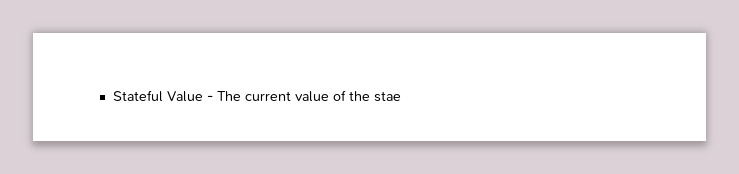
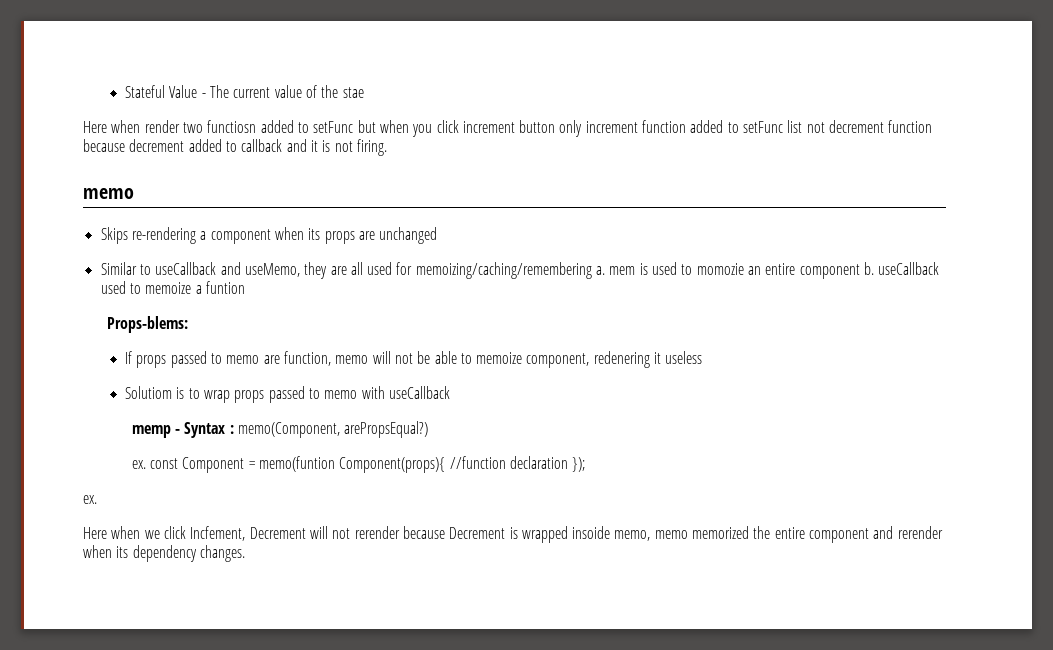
(402, 96) none -> [83,120,933,137] [83,139,387,156] [83,188,134,199] [100,227,438,244] [100,262,940,279] [100,281,245,294] [107,316,189,333] [124,351,703,368] [124,386,450,403] [131,421,429,438] [131,456,586,473] [83,495,97,504] [83,526,943,543] [83,545,245,562] // Here when render two functiosn added to setFunc but when you click increment button only increment function added to setFunc list not decrement function because decrement added to callback and it is not firing. // memo // Skips re-rendering a component when its props are unchanged // Similar to useCallback and useMemo, they are all used for memoizing/caching/remembering a. mem is used to momozie an entire component b. useCallback used to memoize a funtion // Props-blems: // If props passed to memo are function, memo will not be able to memoize component, redenering it useless // Solutiom is to wrap props passed to memo with useCallback // memp - Syntax : memo(Component, arePropsEqual?) // ex. const Component = memo(funtion Component(props){ //function declaration }); // ex. // Here when we click Incfement, Decrement will not rerender because Decrement is wrapped insoide memo, memo memorized the entire component and rerender when its dependency changes.

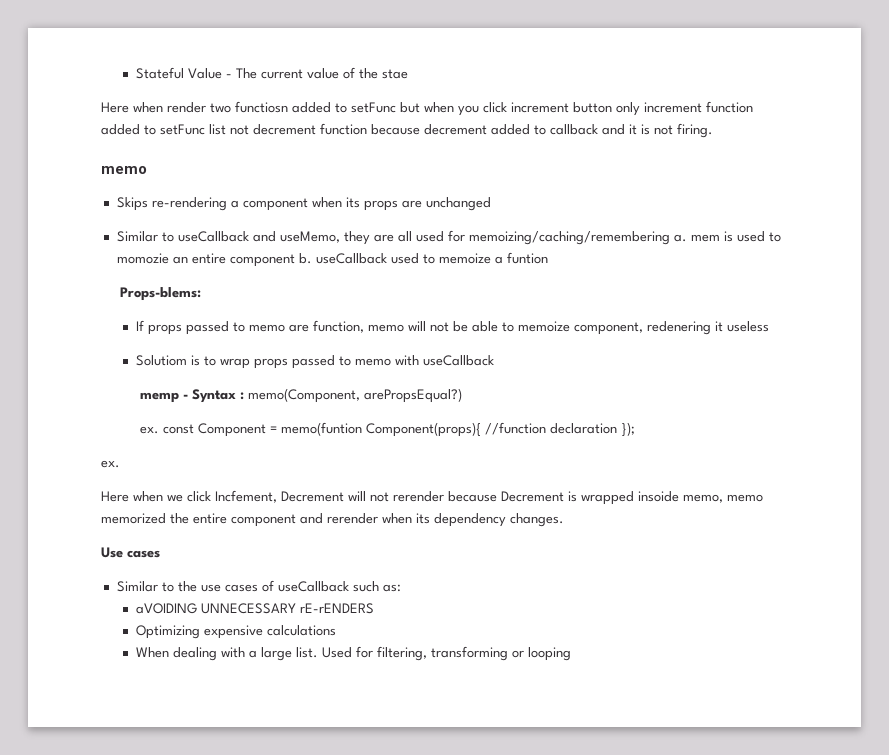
(245, 553) none -> [101,547,160,558] [116,580,401,592] [136,603,375,614] [136,625,337,639] [136,646,572,661] // Use cases // Similar to the use cases of useCallback such as: // aVOIDING UNNECESSARY rE-rENDERS // Optimizing expensive calculations // When dealing with a large list. Used for filtering, transforming or looping

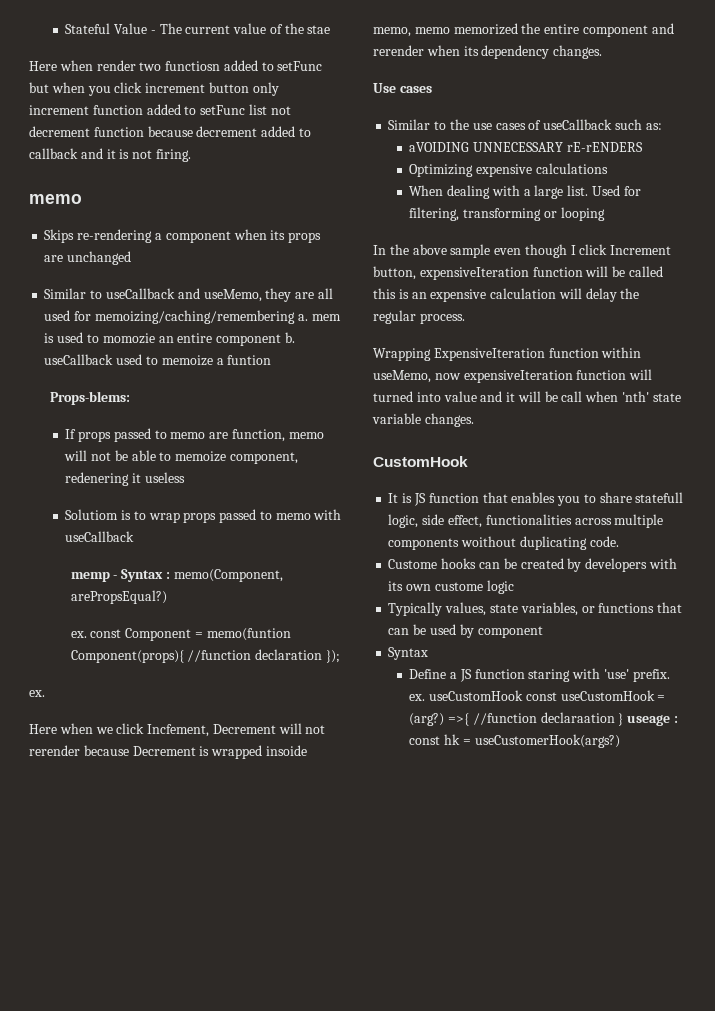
(572, 654) none -> [373,244,672,258] [373,266,663,280] [373,288,640,302] [373,310,465,324] [373,347,642,361] [373,369,653,383] [373,391,681,402] [372,413,474,427] [373,456,468,467] [388,492,684,506] [388,514,664,528] [388,536,619,550] [388,558,677,572] [388,580,514,594] [388,602,683,616] [388,624,543,638] [388,647,429,660] [409,668,670,682] [409,690,666,701] [409,712,678,726] [409,734,620,748] // In the above sample even though I click Increment button, expensiveIteration function will be called this is an expensive calculation will delay the regular process. // Wrapping ExpensiveIteration function within useMemo, now expensiveIteration function will turned into value and it will be call when 'nth' state variable changes. // CustomHook // It is JS function that enables you to share statefull logic, side effect, functionalities across multiple components woithout duplicating code. // Custome hooks can be created by developers with its own custome logic // Typically values, state variables, or functions that can be used by component // Syntax // Define a JS function staring with 'use' prefix. ex. useCustomHook const useCustomHook = (arg?) =>{ //function declaraation } useage : const hk = useCustomerHook(args?)

